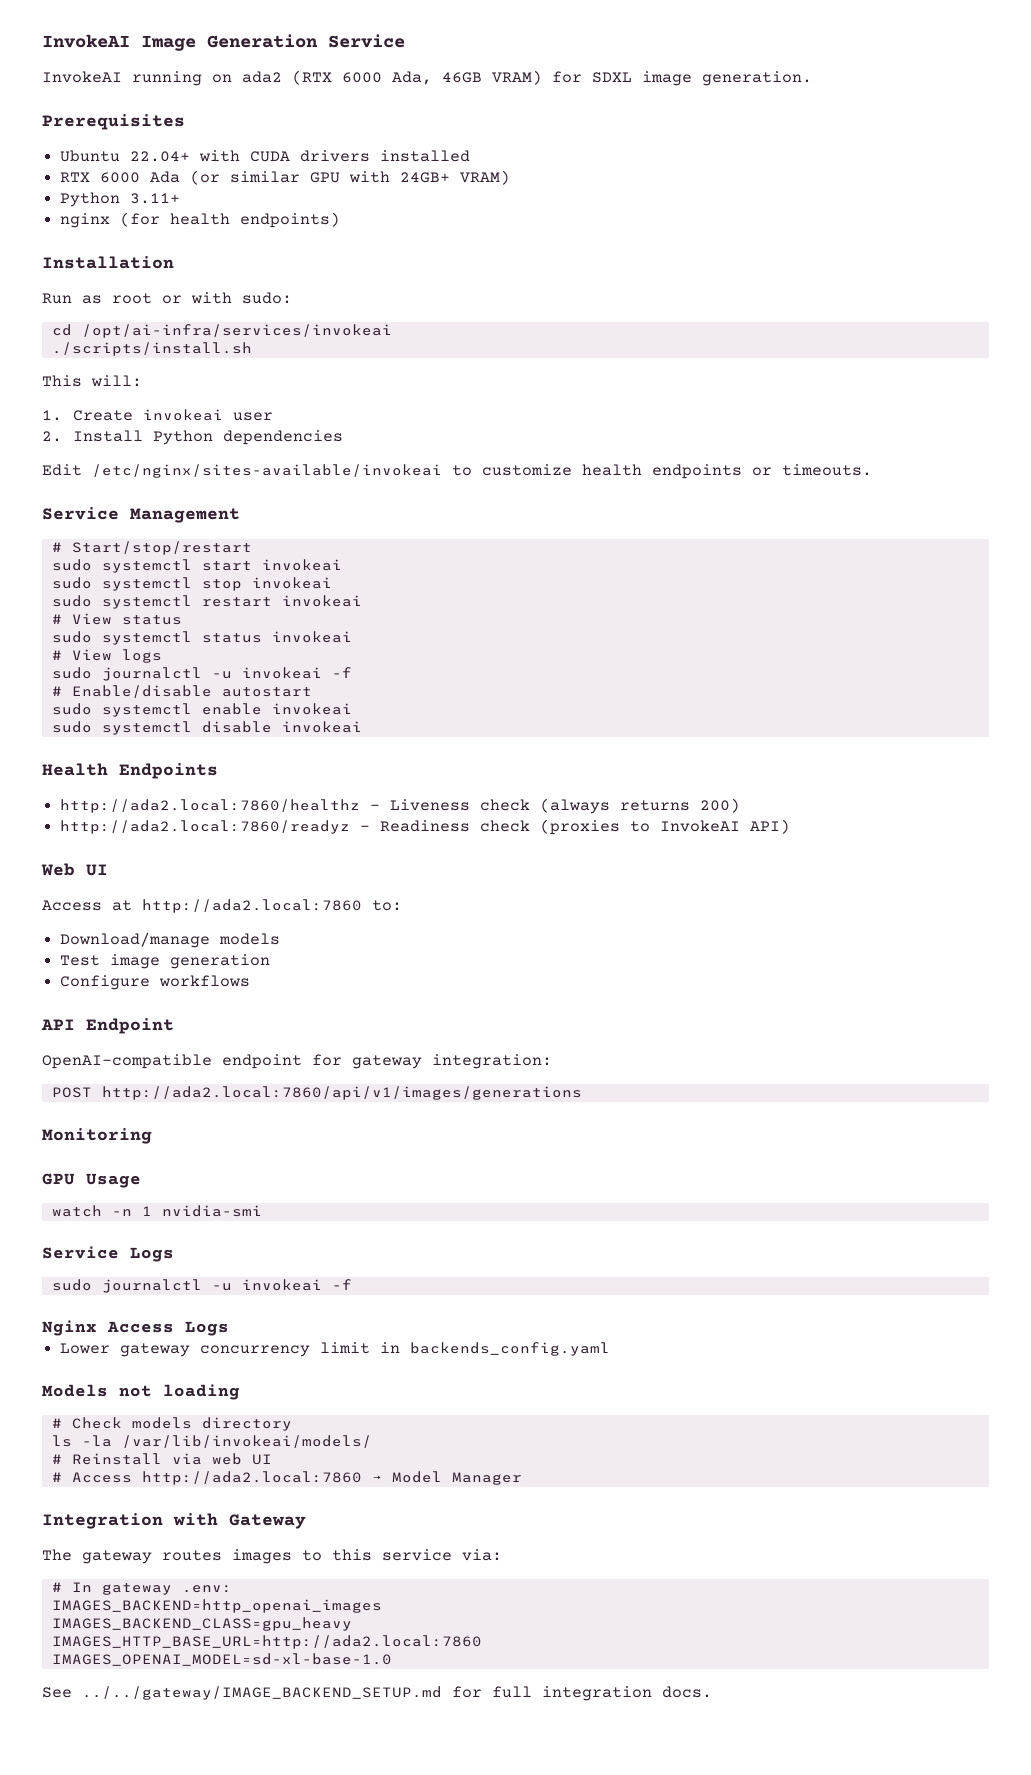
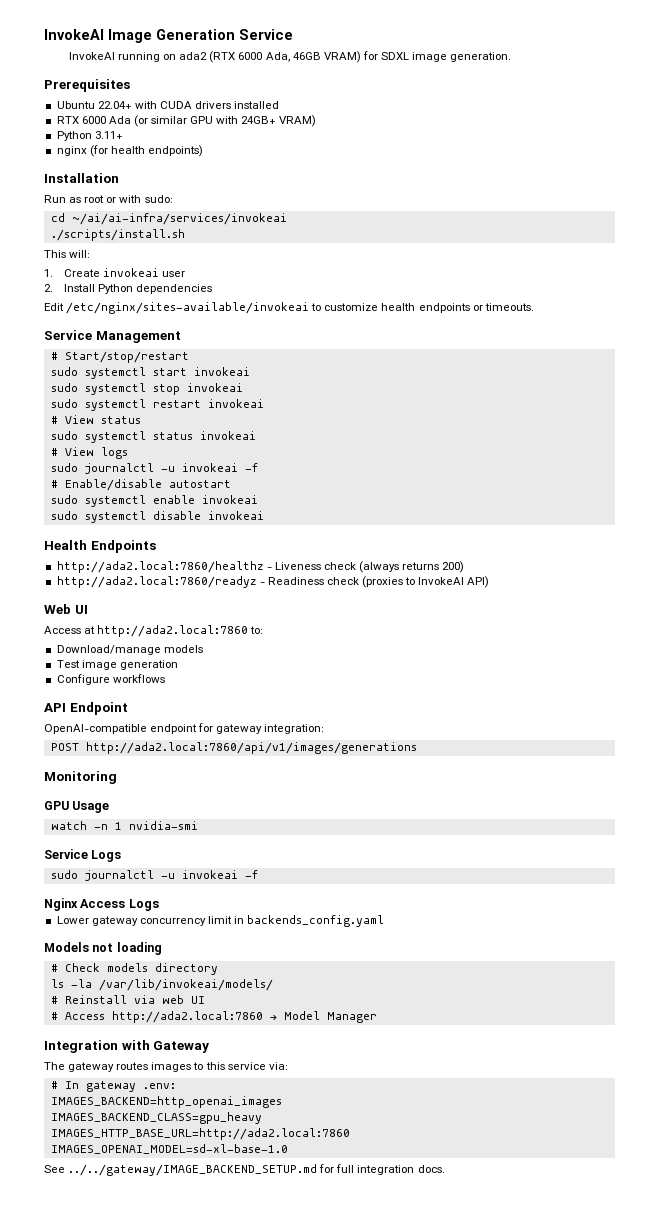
[81,324,392,338] /opt/ai-infra/services/invokeai -> [71,213,287,225] ~/ai/ai-infra/services/invokeai

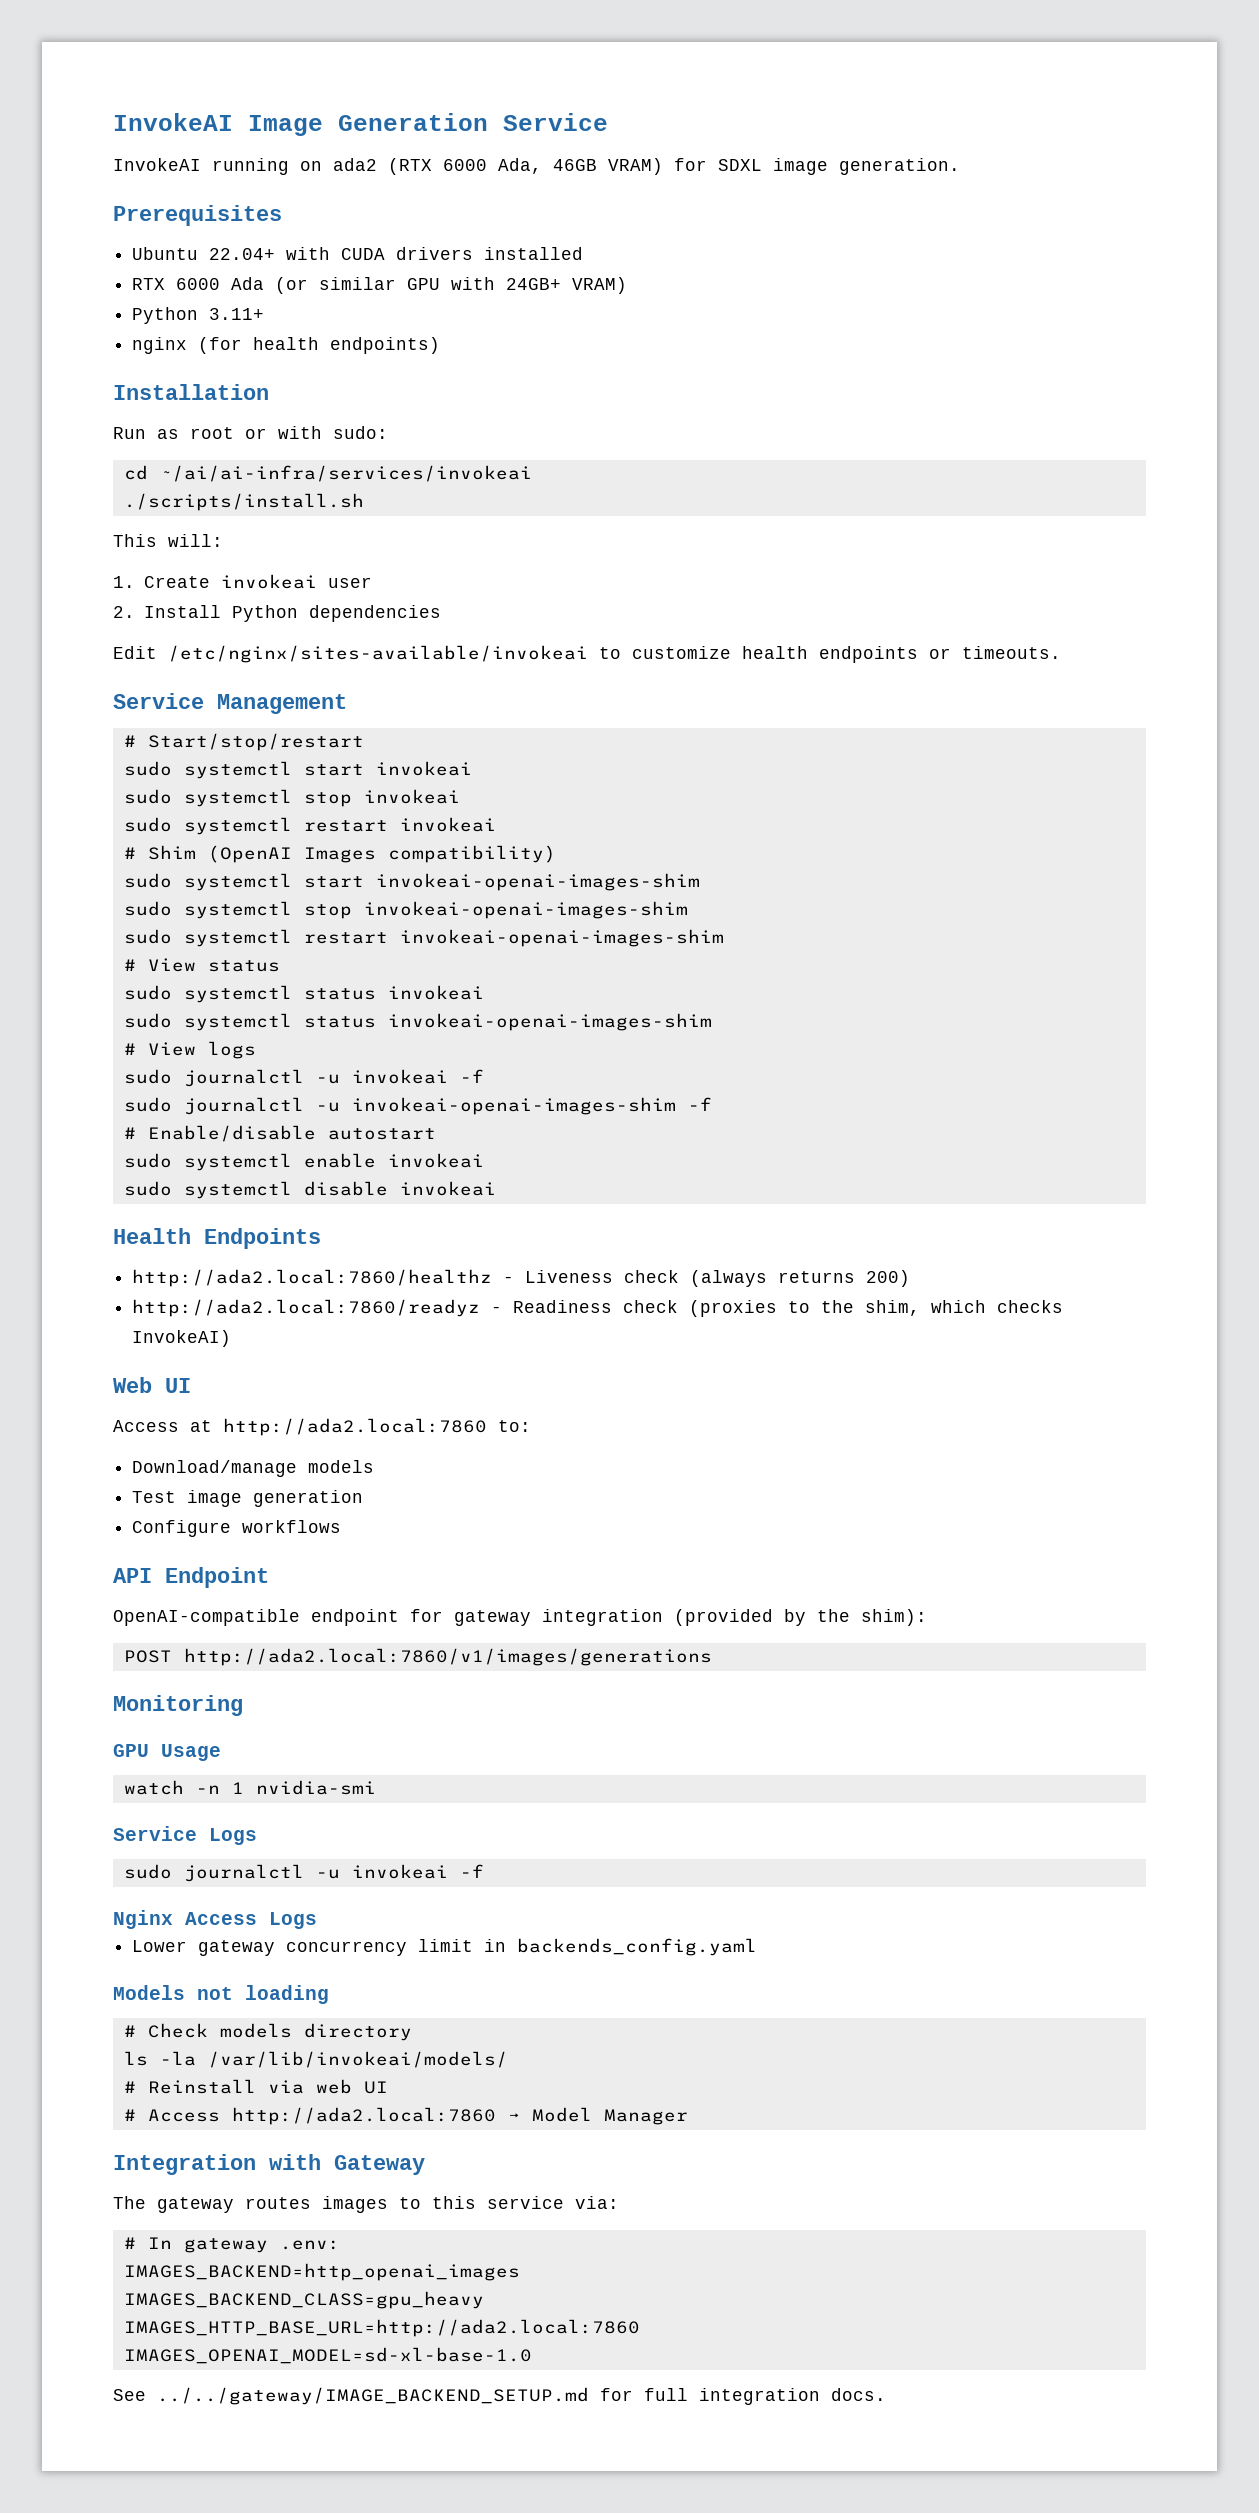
(264, 403) none -> [123,845,556,863] [123,873,700,891] [123,901,688,919] [123,929,724,947] // # Shim (OpenAI Images compatibility) // sudo systemctl start invokeai-openai-images-shim // sudo systemctl stop invokeai-openai-images-shim // sudo systemctl restart invokeai-openai-images-shim
(256, 435) none -> [123,1013,712,1031] // sudo systemctl status invokeai-openai-images-shim
(258, 467) none -> [123,1097,712,1115] // sudo journalctl -u invokeai-openai-images-shim -f
[418,576,490,588] InvokeAI API) -> [821,1300,1064,1316] [132,1330,232,1347] the shim, which checks InvokeAI)
[264,724,325,734] integration: -> [542,1609,927,1626] integration (provided by the shim):
[85,742,417,754] http://ada2.local:7860/api/v1/images/generations -> [183,1648,712,1666] http://ada2.local:7860/v1/images/generations

